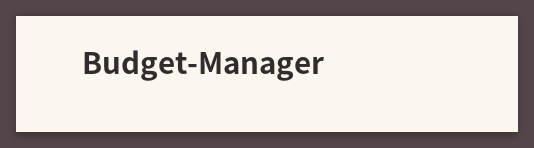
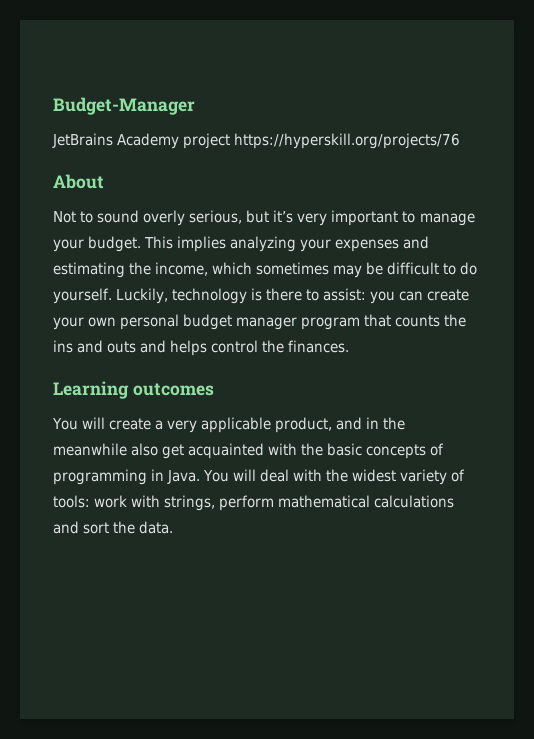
(324, 65) none -> [52,133,461,149] [53,174,104,189] [53,210,475,226] [53,236,430,252] [53,262,478,278] [53,288,470,304] [53,314,467,330] [53,340,350,356] [53,381,214,399] [52,417,406,433] [53,443,445,459] [53,469,466,485] [53,495,455,511] [53,521,174,534] // JetBrains Academy project https://hyperskill.org/projects/76 // About // Not to sound overly serious, but it’s very important to manage your budget. This implies analyzing your expenses and estimating the income, which sometimes may be difficult to do yourself. Luckily, technology is there to assist: you can create your own personal budget manager program that counts the ins and outs and helps control the finances. // Learning outcomes // You will create a very applicable product, and in the meanwhile also get acquainted with the basic concepts of programming in Java. You will deal with the widest variety of tools: work with strings, perform mathematical calculations and sort the data.

